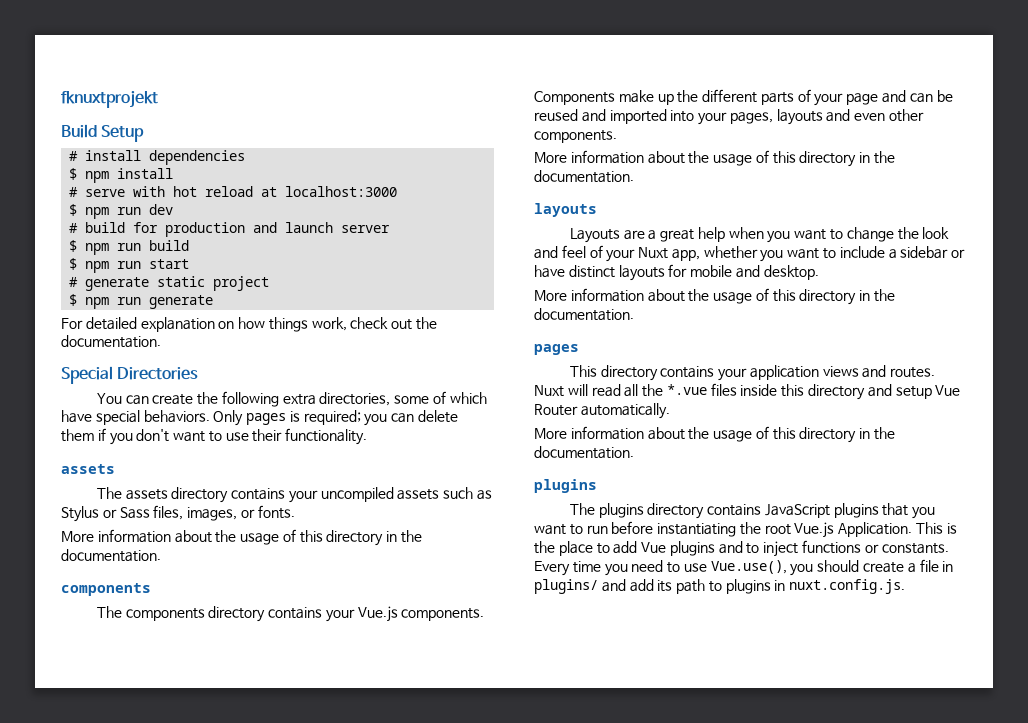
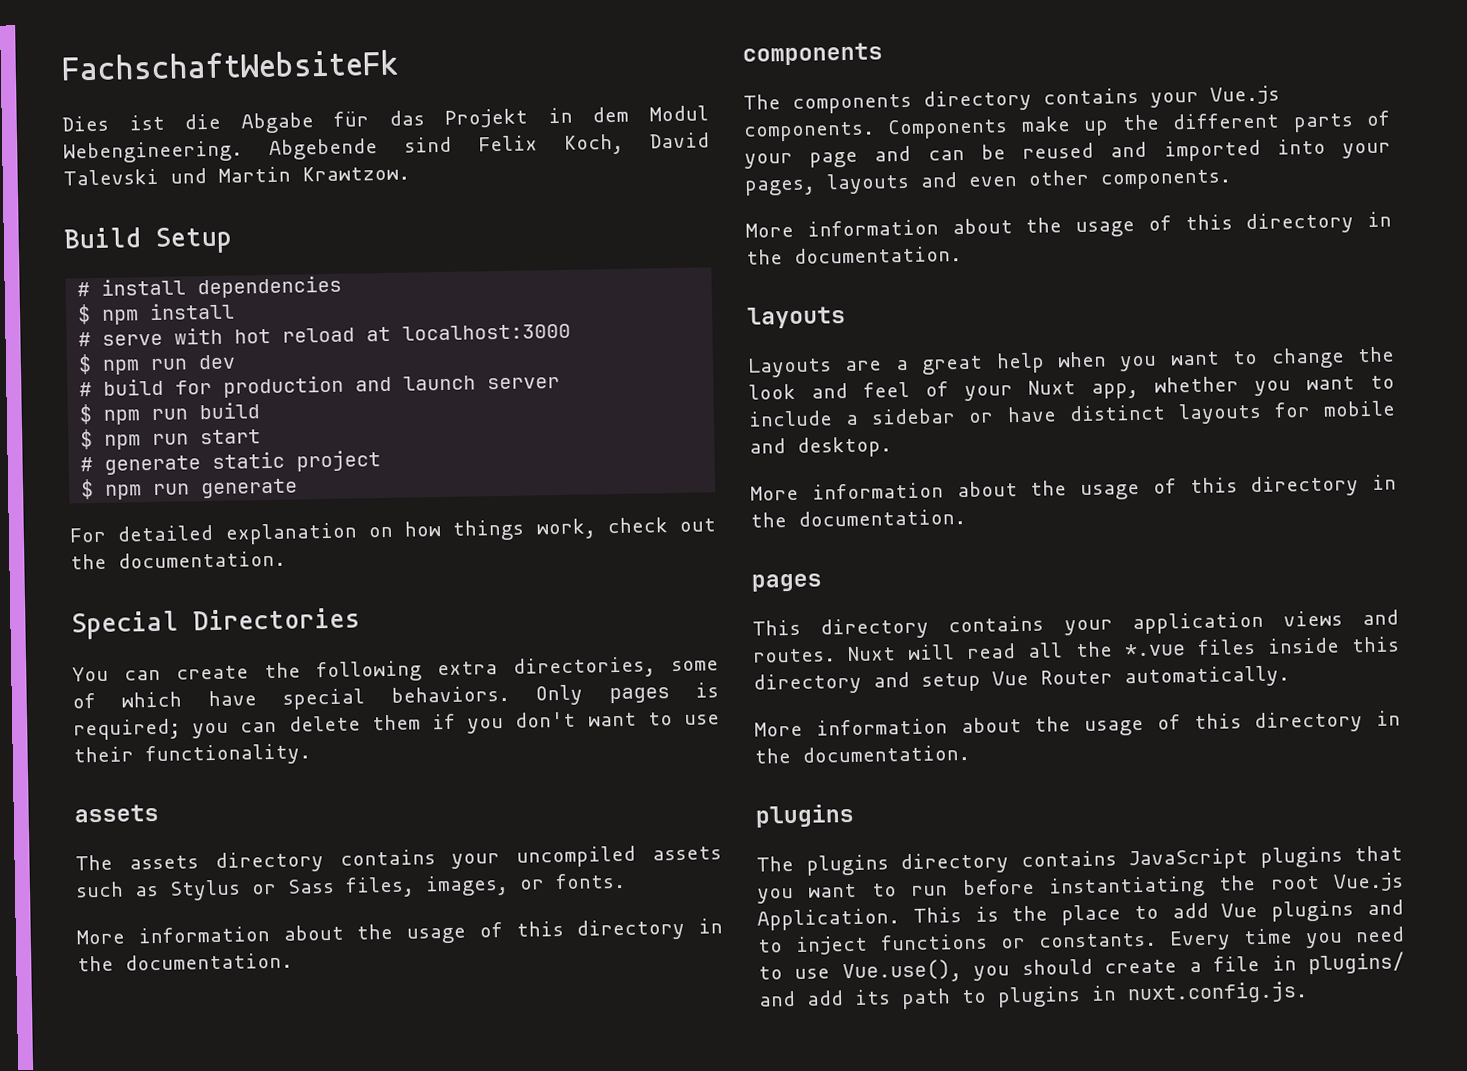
[61,90,158,108] fknuxtprojekt -> [61,49,399,81] [62,105,709,134] [63,132,710,164] [63,165,410,186] FachschaftWebsiteFk // Dies ist die Abgabe für das Projekt in dem Modul Webengineering. Abgebende sind Felix Koch, David Talevski und Martin Krawtzow.

